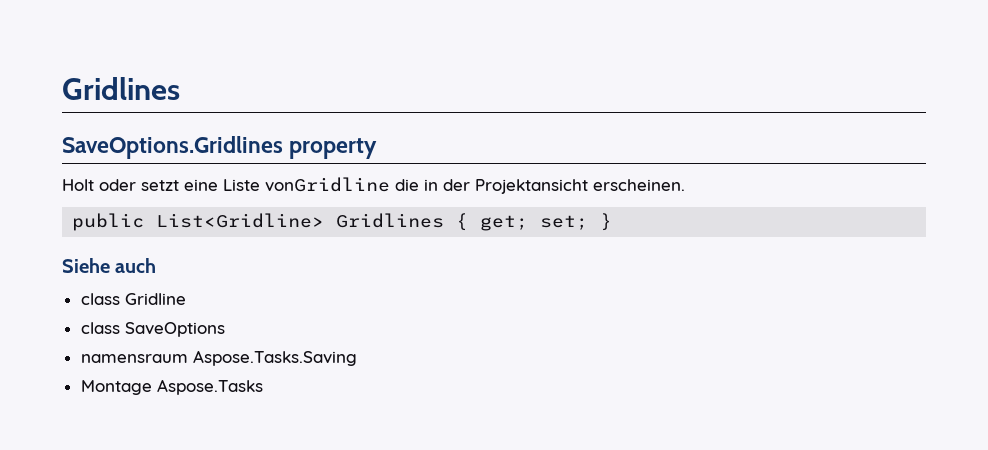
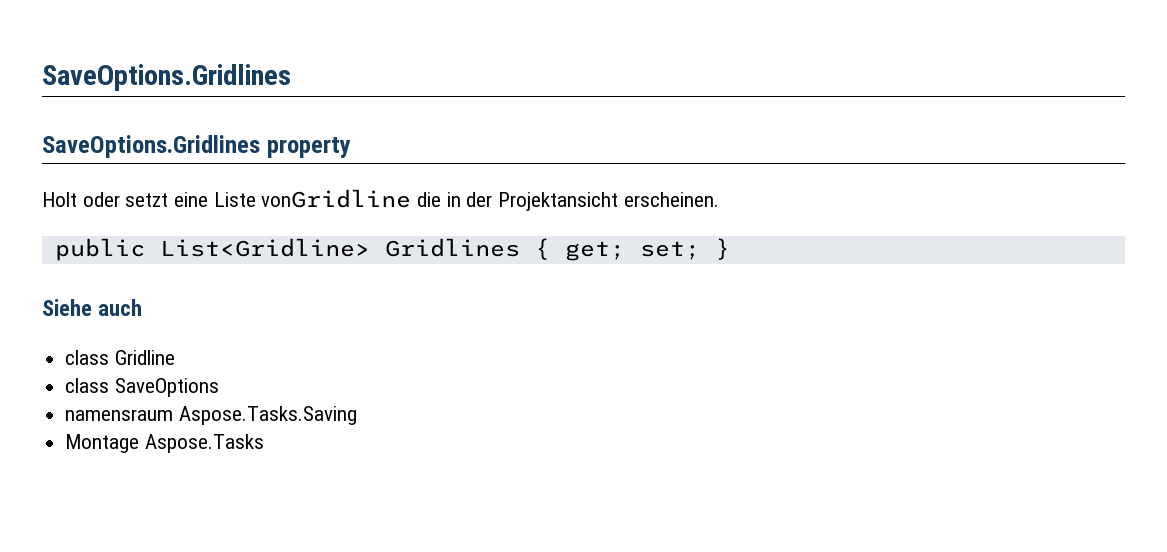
[62,77,180,100] Gridlines -> [42,64,291,91] SaveOptions.Gridlines

